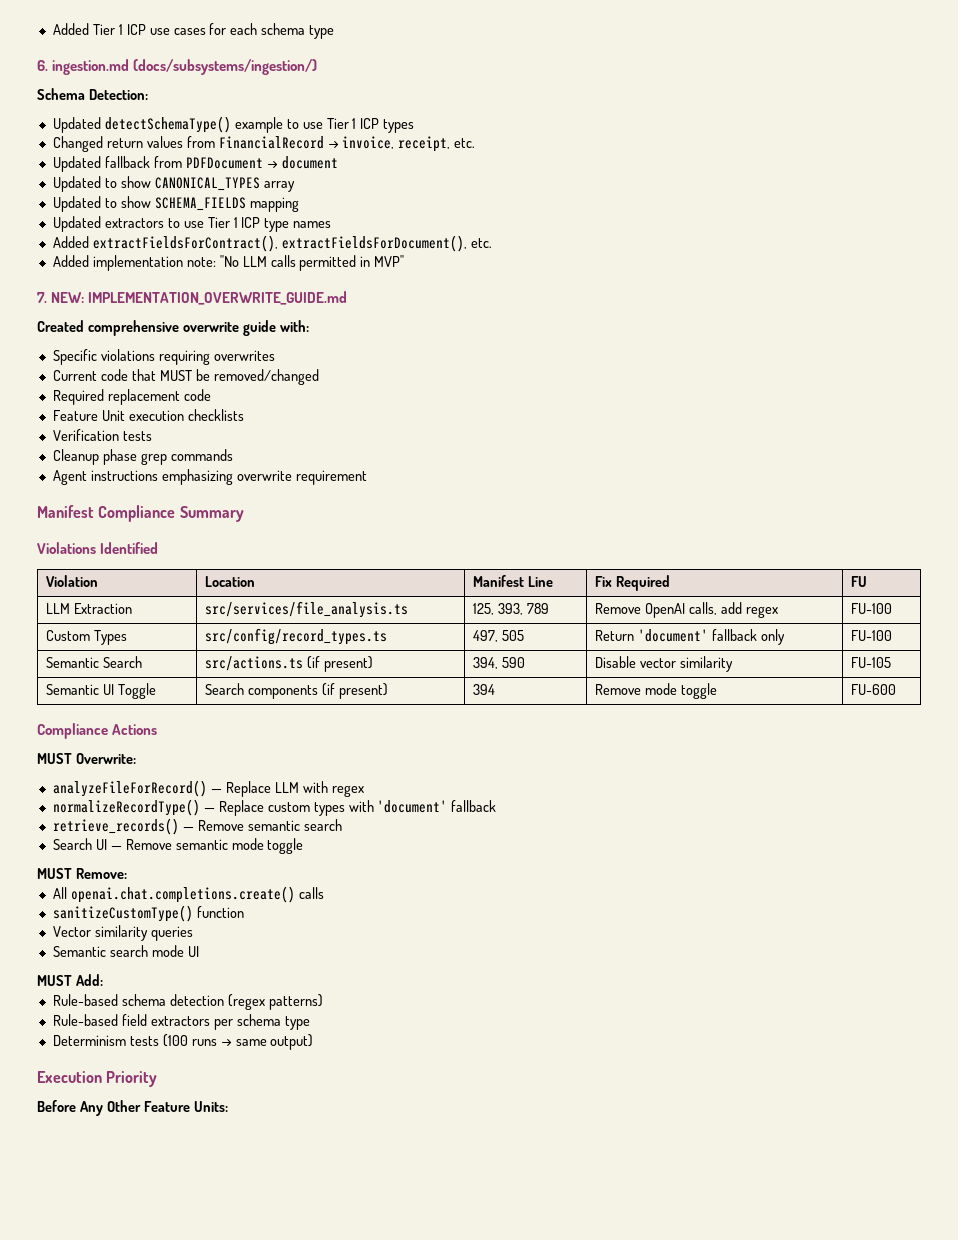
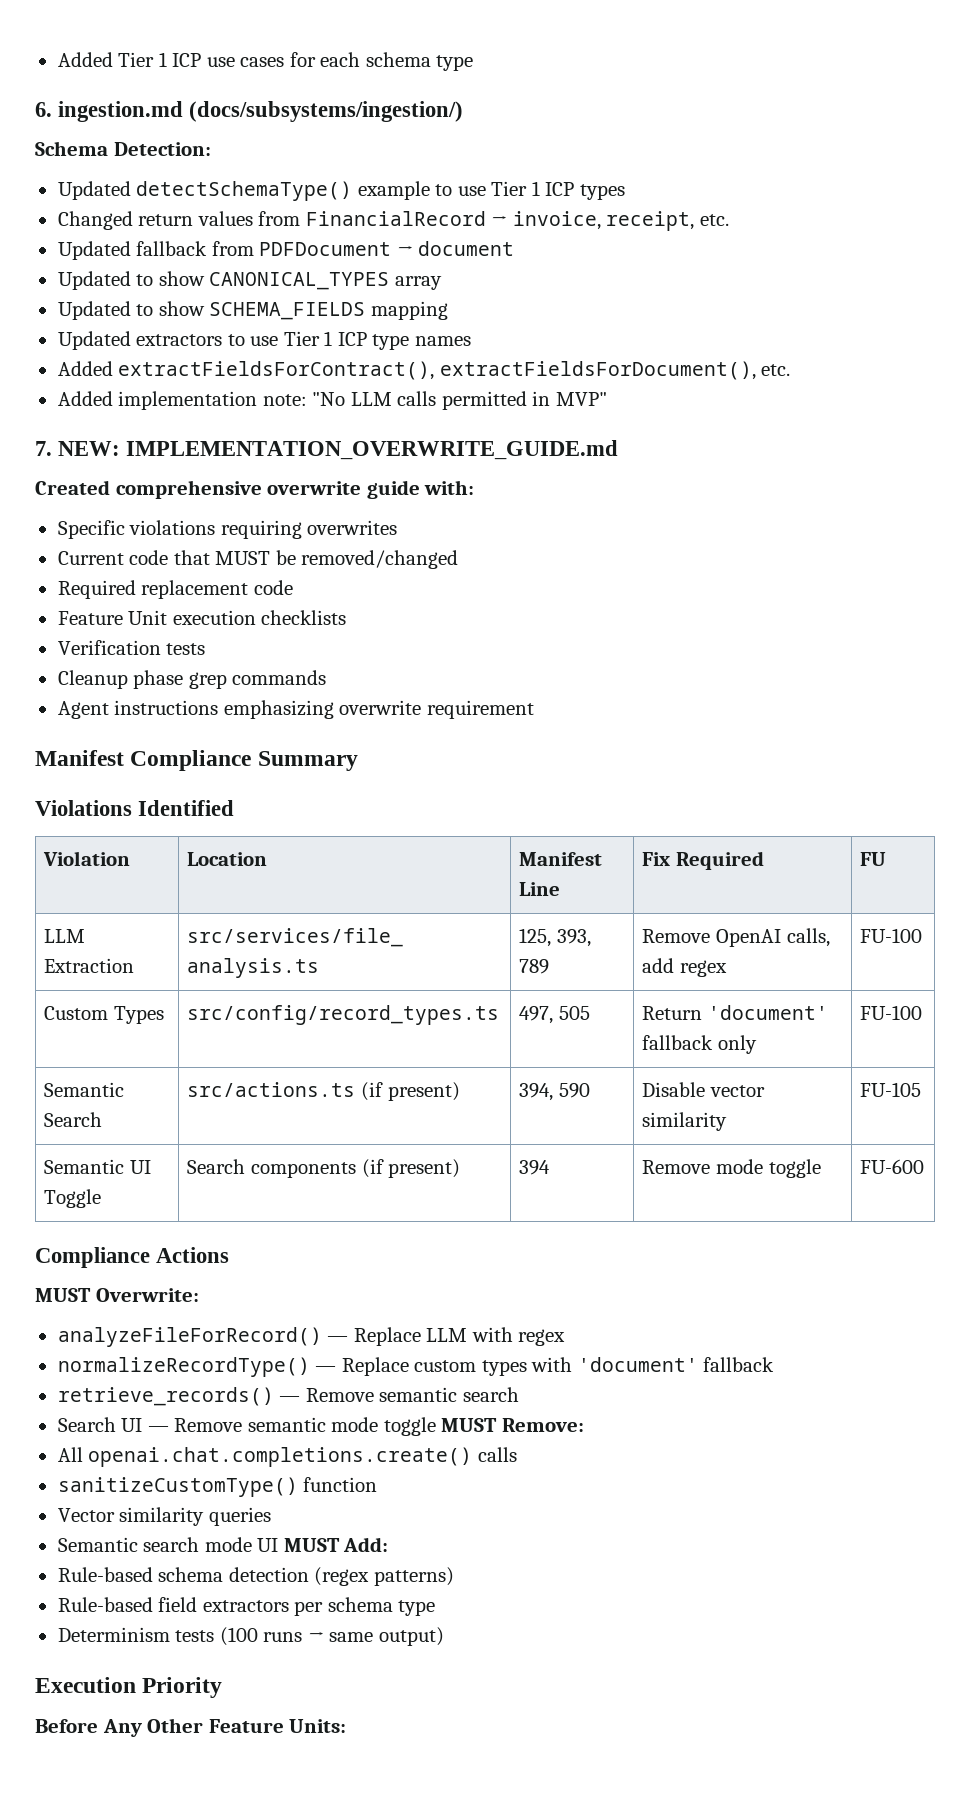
(304, 846) // -> (436, 1426) none
(199, 951) // -> (279, 1545) none

